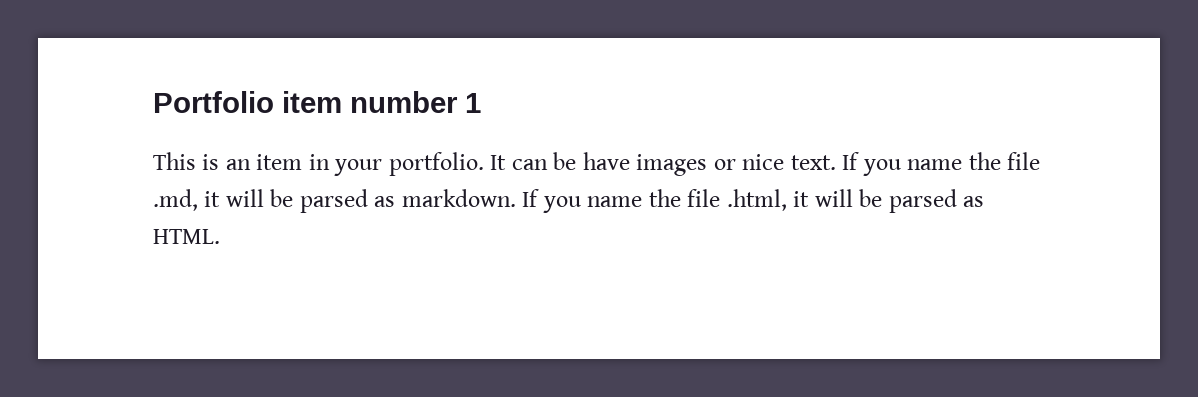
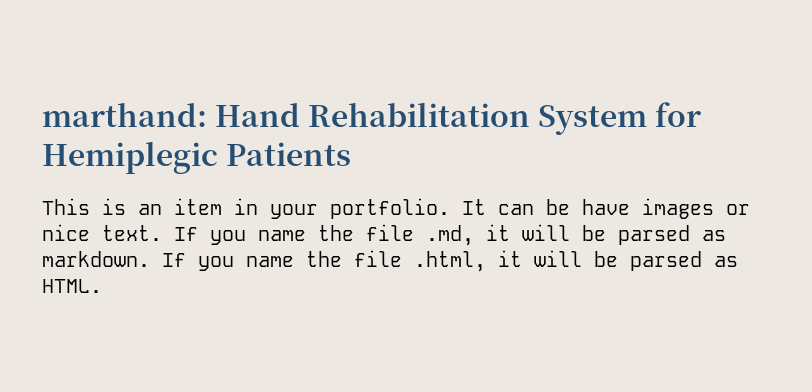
[153,91,481,113] Portfolio item number 1 -> [42,102,702,135] [42,141,352,174] marthand: Hand Rehabilitation System for Hemiplegic Patients

